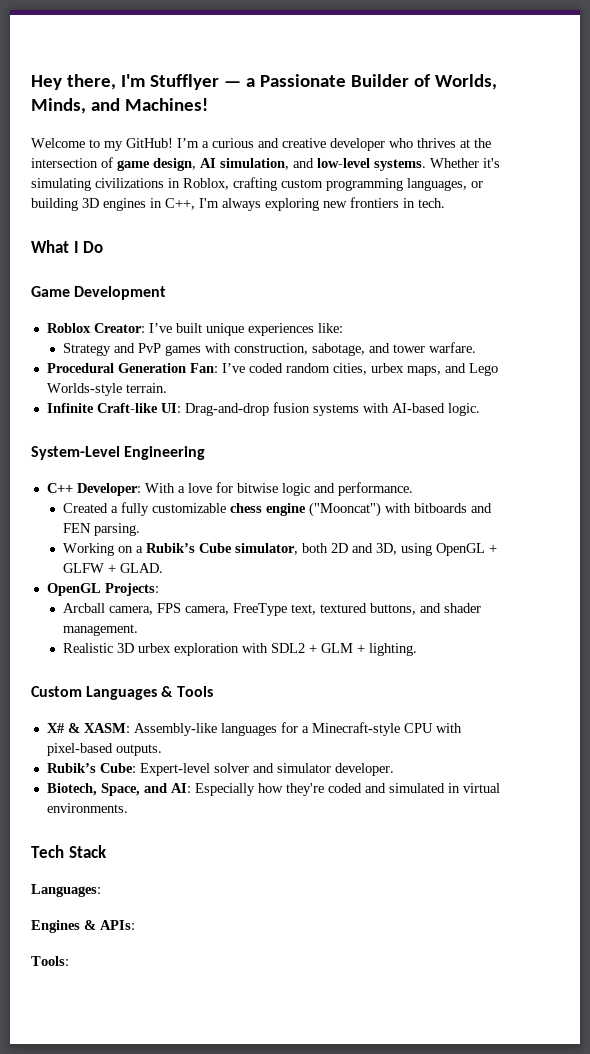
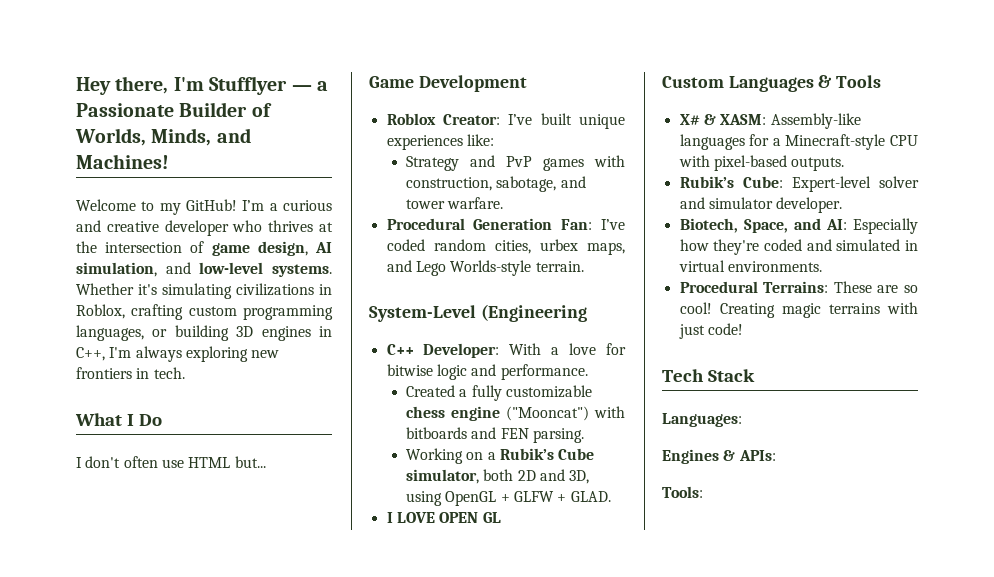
(104, 247) none -> [76,456,266,468] // I don't often use HTML but...
[46,402,480,416] // Infinite Craft-like UI: Drag-and-drop fusion systems with AI-based logic. -> (584, 266) none
[124,446,206,460] Engineering -> [480,304,587,322] (Engineering
[46,583,159,596] [63,603,482,616] [63,624,139,636] [63,643,418,656] OpenGL Projects: // Arcball camera, FPS camera, FreeType text, textured buttons, and shader management. // Realistic 3D urbex exploration with SDL2 + GLM + lighting. -> [386,512,501,523] I LOVE OPEN GL
(128, 808) none -> [679,281,918,293] [679,302,918,318] [678,323,743,339] // Procedural Terrains: These are so cool! Creating magic terrains with just code!

